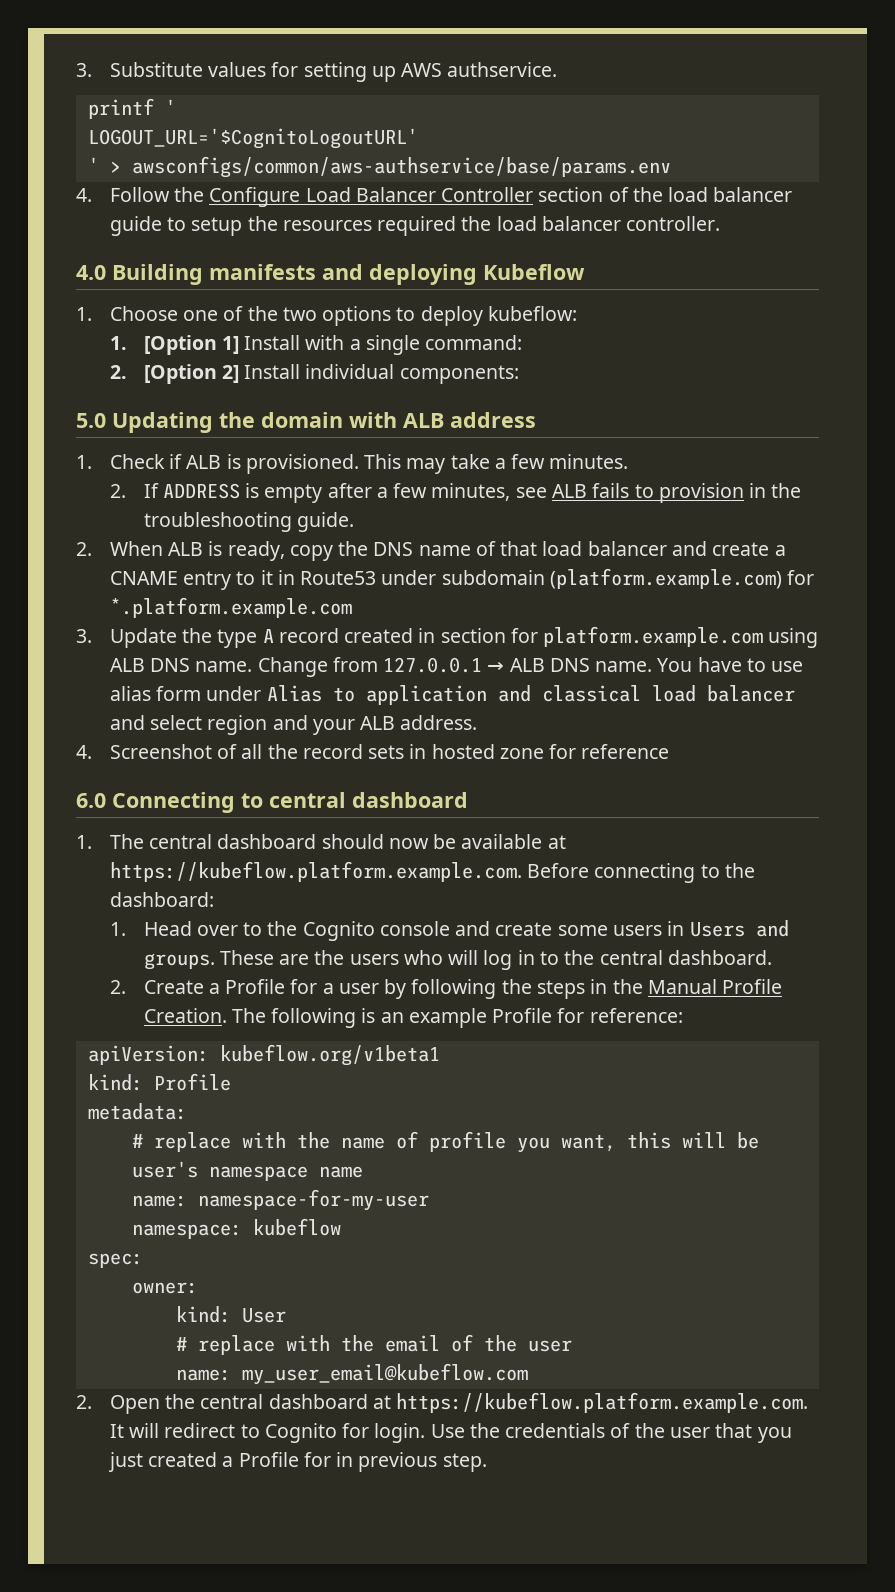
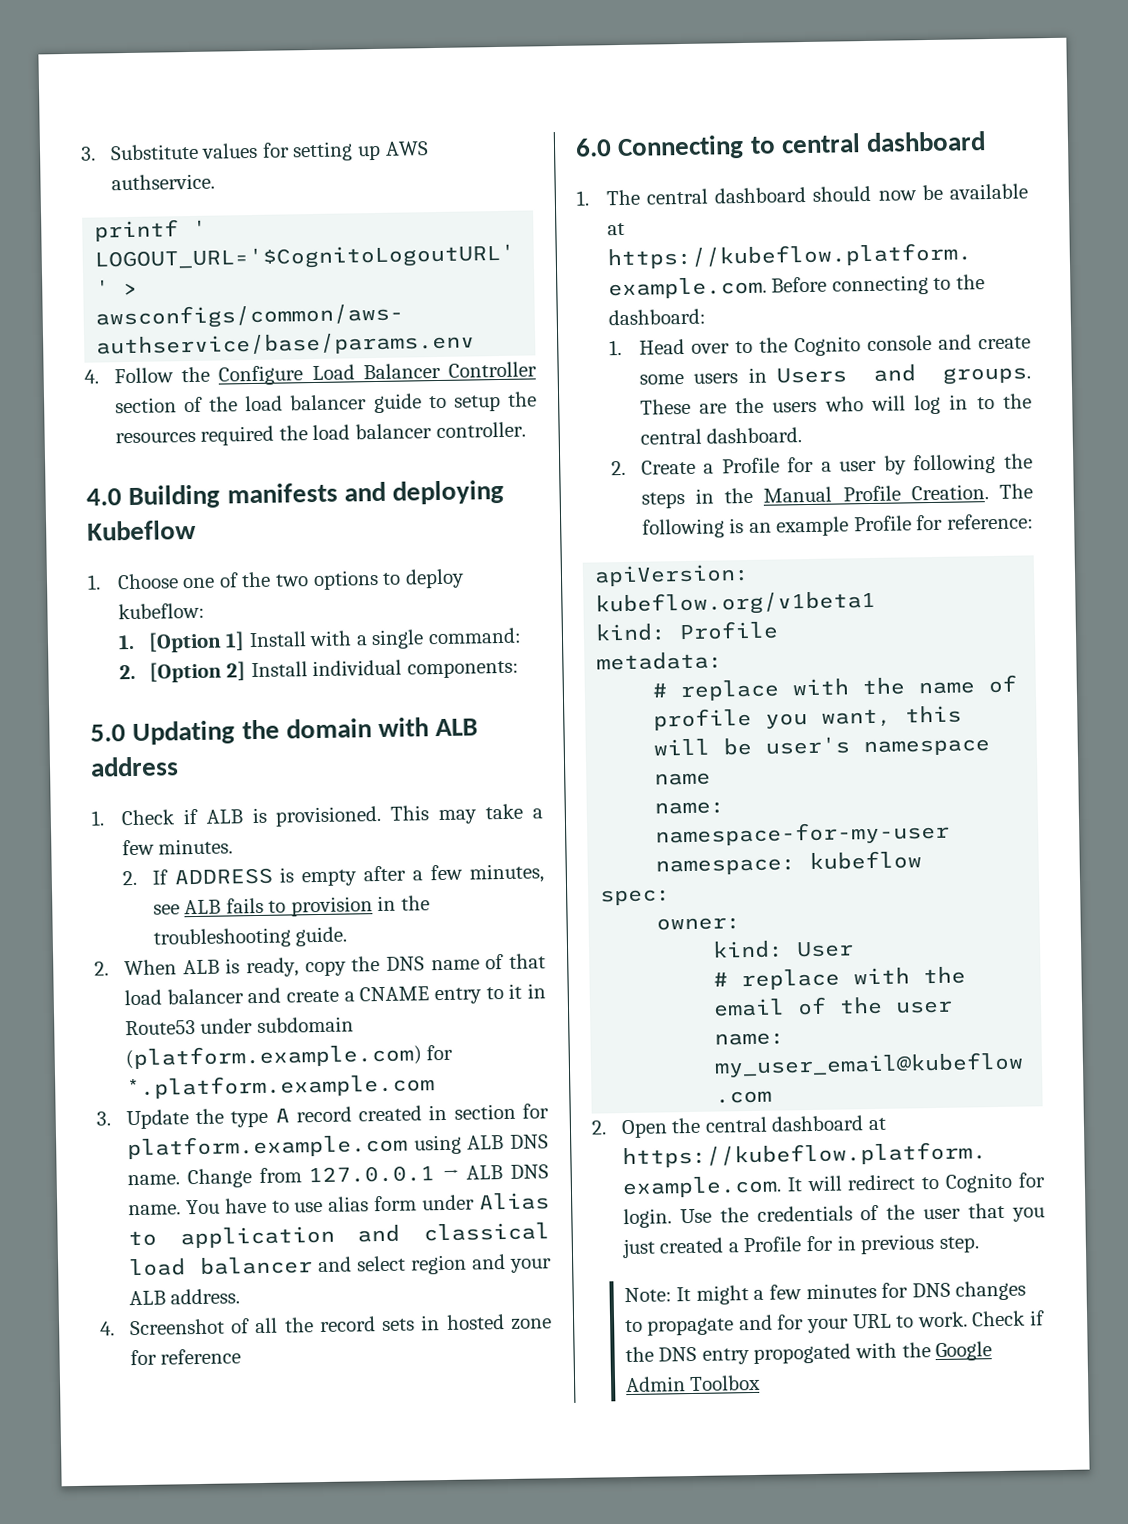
(487, 1462) none -> [623,1280,1027,1305] [624,1310,1045,1336] [624,1341,993,1365] [624,1374,762,1393] // Note: It might a few minutes for DNS changes to propagate and for your URL to work. Check if the DNS entry propogated with the Google Admin Toolbox

